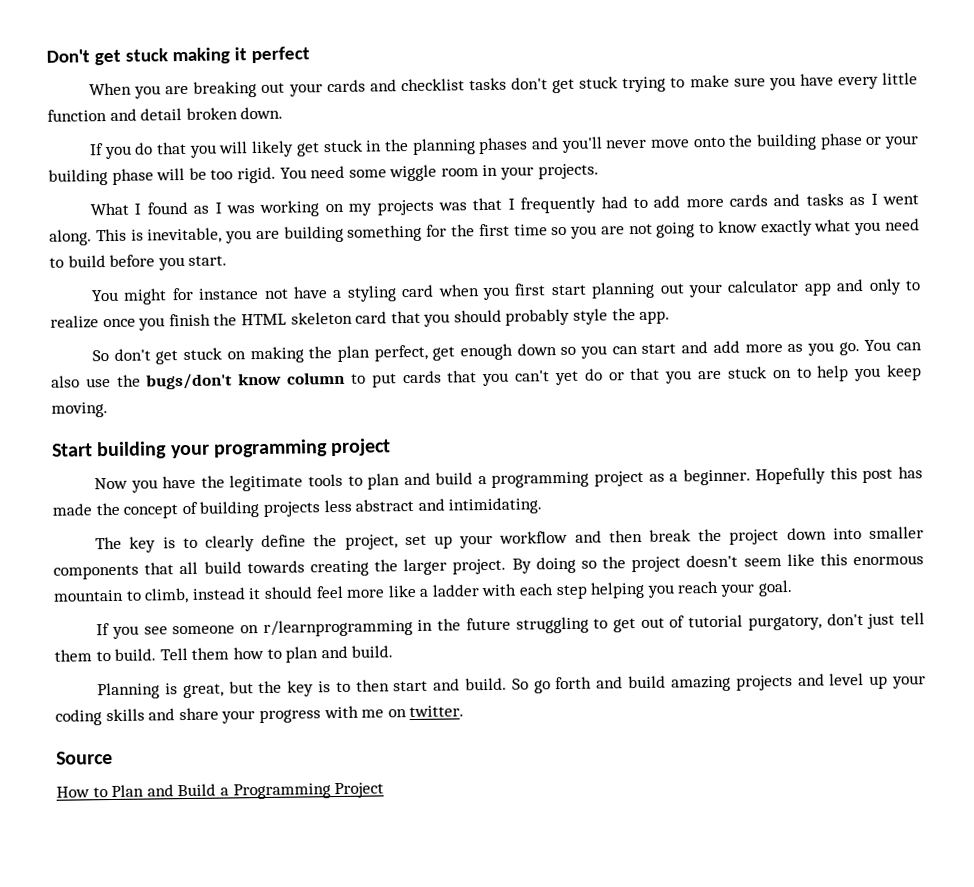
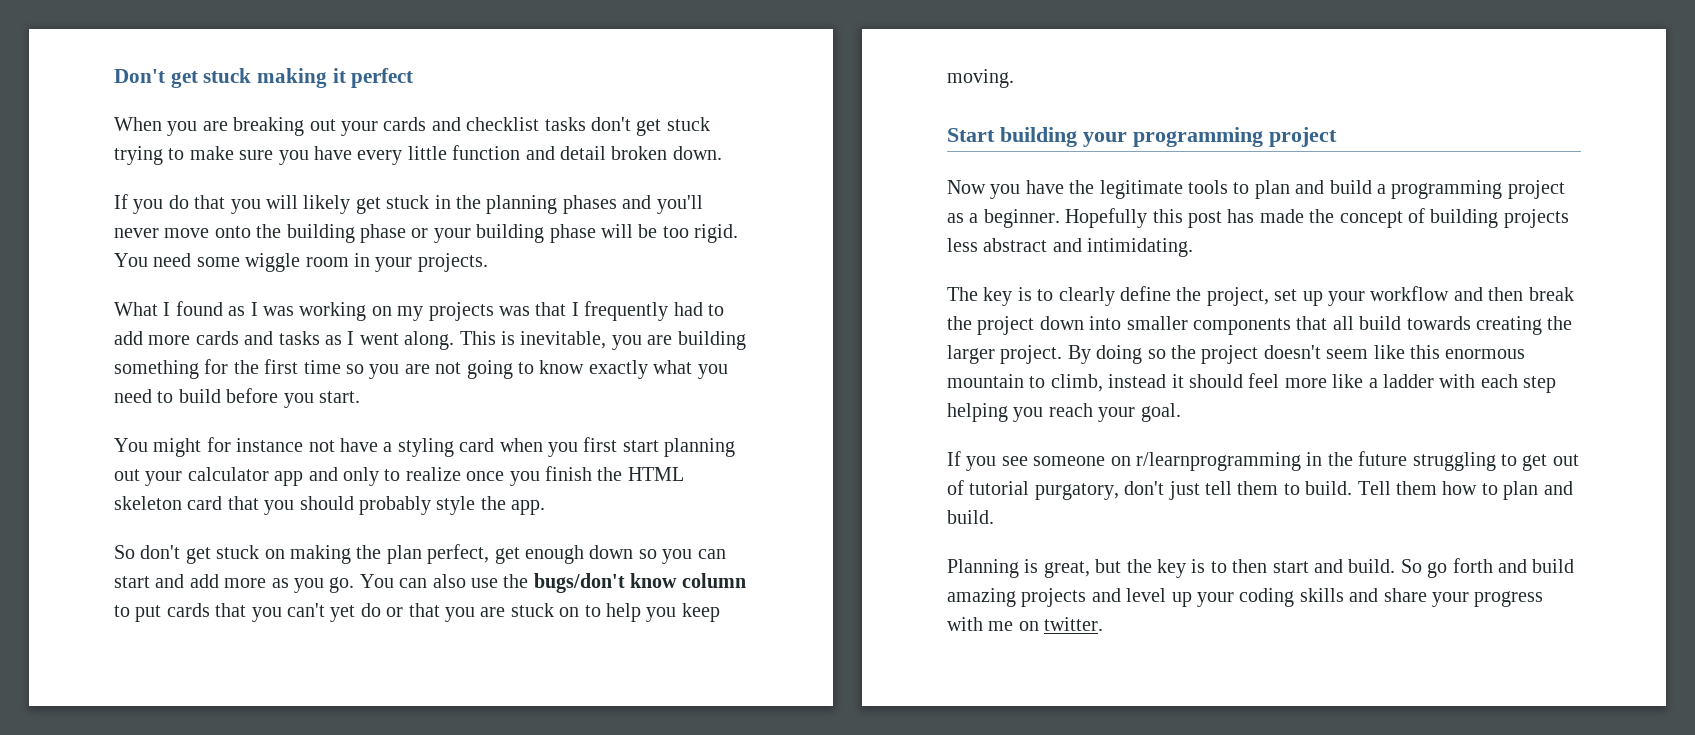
[56,751,113,765] [56,782,385,800] // Source // How to Plan and Build a Programming Project -> (1104, 624) none

